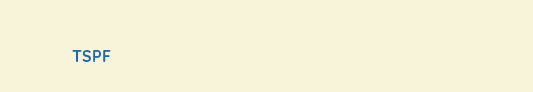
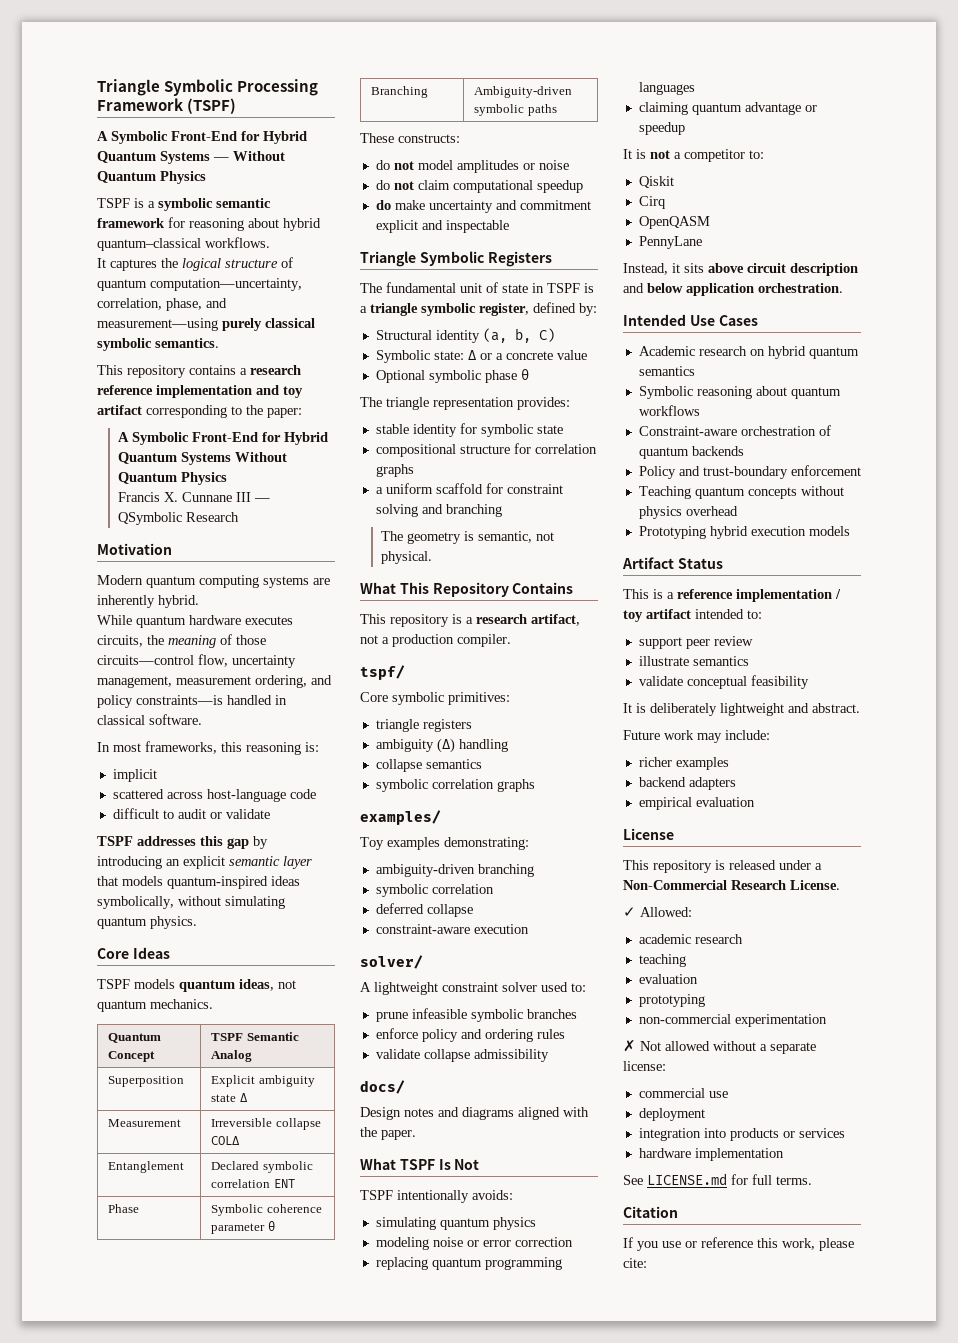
[72,50,111,62] TSPF -> [97,79,319,96] [97,98,237,114] [97,131,307,144] [97,151,285,164] [97,171,206,184] [97,198,271,211] [97,217,321,231] [97,237,270,251] [97,257,293,271] [97,278,302,291] [97,298,227,311] [97,318,315,331] [97,338,219,351] [97,365,301,378] [97,385,303,398] [97,405,302,418] [117,432,328,445] [117,452,287,465] [117,472,227,485] [117,492,270,502] [117,512,239,525] [97,543,172,555] [97,575,330,588] [97,595,199,608] [97,615,293,628] [97,634,266,648] [97,654,296,668] [97,675,332,688] [97,695,287,708] [97,714,202,725] [97,741,319,755] [112,769,157,782] [112,789,316,802] [112,808,270,819] [97,836,268,849] [97,856,312,869] [97,876,300,889] [97,896,285,909] [97,916,197,929] [97,947,170,959] [97,979,296,992] [97,999,213,1012] [108,1033,162,1043] [108,1051,156,1062] [211,1032,299,1041] [211,1050,253,1062] [108,1076,185,1087] [211,1075,315,1087] [211,1093,248,1102] [108,1119,182,1127] [211,1118,321,1130] [211,1136,241,1145] [108,1161,185,1173] [211,1161,313,1173] [211,1179,295,1188] [108,1204,140,1213] [211,1204,322,1216] [211,1221,275,1234] [371,86,429,98] [474,86,573,98] [474,104,557,116] [360,133,460,143] [375,160,569,173] [375,180,583,193] [375,200,591,213] [375,220,509,233] [360,251,552,267] [360,282,594,293] [360,302,597,316] [375,328,555,343] [375,350,587,363] [375,369,529,383] [360,397,570,410] [375,423,563,437] [375,443,597,457] [375,464,414,477] [375,483,563,494] [375,504,502,517] [380,531,554,544] [380,551,432,564] [360,582,574,597] [360,614,580,627] [360,634,511,647] [360,665,405,680] [360,692,510,705] [375,719,472,732] [375,738,508,753] [375,759,482,772] [375,779,535,792] [360,810,441,825] [360,837,529,850] [375,864,534,877] [375,884,494,897] [375,903,473,917] [375,924,529,934] [360,955,423,969] [360,982,586,995] [375,1008,577,1022] [375,1028,565,1042] [375,1049,549,1062] [360,1080,405,1094] [360,1107,589,1120] [360,1127,416,1140] [360,1158,480,1170] [360,1190,513,1203] [375,1217,536,1230] [375,1237,573,1250] [375,1257,562,1270] [638,82,695,95] [638,102,817,115] [638,122,685,135] [623,149,764,162] [638,176,674,188] [638,196,665,209] [638,216,710,229] [638,236,702,249] [623,263,858,276] [623,283,843,296] [623,314,758,326] [638,346,859,359] [638,366,695,376] [638,386,841,399] [638,405,700,416] [638,425,831,436] [638,446,744,459] [638,465,861,479] [638,486,844,499] [638,506,738,519] [638,526,850,539] [622,557,723,569] [623,589,841,602] [623,609,762,622] [638,636,753,649] [638,656,749,666] [638,675,809,689] [623,703,860,716] [623,730,770,743] [638,757,729,770] [638,777,736,790] [638,797,755,810] [623,828,674,840] [623,860,822,873] [623,880,840,890] [623,907,692,917] [638,934,743,944] [638,954,686,967] [638,974,698,984] [638,994,705,1007] [638,1014,827,1027] [623,1040,816,1054] [623,1061,666,1071] [638,1088,728,1098] [638,1108,705,1121] [638,1128,845,1141] [638,1148,784,1161] [623,1173,812,1185] [623,1206,678,1218] [623,1237,854,1251] [623,1258,647,1268] Triangle Symbolic Processing Framework (TSPF) // A Symbolic Front-End for Hybrid Quantum Systems — Without Quantum Physics // TSPF is a symbolic semantic framework for reasoning about hybrid quantum–classical workflows. // It captures the logical structure of quantum computation—uncertainty, correlation, phase, and measurement—using purely classical symbolic semantics. // This repository contains a research reference implementation and toy artifact corresponding to the paper: // A Symbolic Front-End for Hybrid Quantum Systems Without Quantum Physics // Francis X. Cunnane III — QSymbolic Research // Motivation // Modern quantum computing systems are inherently hybrid. // While quantum hardware executes circuits, the meaning of those circuits—control flow, uncertainty management, measurement ordering, and policy constraints—is handled in classical software. // In most frameworks, this reasoning is: // implicit // scattered across host-language code // difficult to audit or validate // TSPF addresses this gap by introducing an explicit semantic layer that models quantum-inspired ideas symbolically, without simulating quantum physics. // Core Ideas // TSPF models quantum ideas, not quantum mechanics. // Quantum Concept | TSPF Semantic Analog // Superposition | Explicit ambiguity state Δ // Measurement | Irreversible collapse COLΔ // Entanglement | Declared symbolic correlation ENT // Phase | Symbolic coherence parameter θ // Branching | Ambiguity-driven symbolic paths // These constructs: // do not model amplitudes or noise // do not claim computational speedup // do make uncertainty and commitment explicit and inspectable // Triangle Symbolic Registers // The fundamental unit of state in TSPF is a triangle symbolic register, defined by: // Structural identity (a, b, C) // Symbolic state: Δ or a concrete value // Optional symbolic phase θ // The triangle representation provides: // stable identity for symbolic state // compositional structure for correlation graphs // a uniform scaffold for constraint solving and branching // The geometry is semantic, not physical. // What This Repository Contains // This repository is a research artifact, not a production compiler. // tspf/ // Core symbolic primitives: // triangle registers // ambiguity (Δ) handling // collapse semantics // symbolic correlation graphs // examples/ // Toy examples demonstrating: // ambiguity-driven branching // symbolic correlation // deferred collapse // constraint-aware execution // solver/ // A lightweight constraint solver used to: // prune infeasible symbolic branches // enforce policy and ordering rules // validate collapse admissibility // docs/ // Design notes and diagrams aligned with the paper. // What TSPF Is Not // TSPF intentionally avoids: // simulating quantum physics // modeling noise or error correction // replacing quantum programming languages // claiming quantum advantage or speedup // It is not a competitor to: // Qiskit // Cirq // OpenQASM // PennyLane // Instead, it sits above circuit description and below application orchestration. // Intended Use Cases // Academic research on hybrid quantum semantics // Symbolic reasoning about quantum workflows // Constraint-aware orchestration of quantum backends // Policy and trust-boundary enforcement // Teaching quantum concepts without physics overhead // Prototyping hybrid execution models // Artifact Status // This is a reference implementation / toy artifact intended to: // support peer review // illustrate semantics // validate conceptual feasibility // It is deliberately lightweight and abstract. // Future work may include: // richer examples // backend adapters // empirical evaluation // License // This repository is released under a Non-Commercial Research License. // ✓ Allowed: // academic research // teaching // evaluation // prototyping // non-commercial experimentation // ✗ Not allowed without a separate license: // commercial use // deployment // integration into products or services // hardware implementation // See LICENSE.md for full terms. // Citation // If you use or reference this work, please cite:

